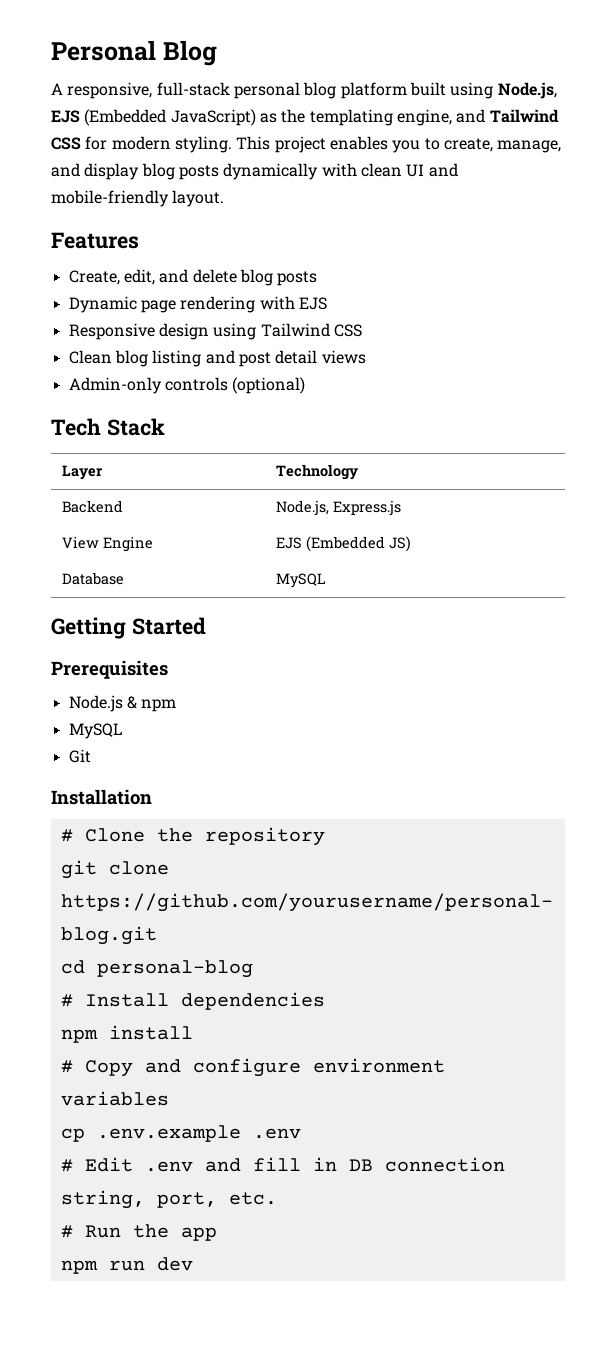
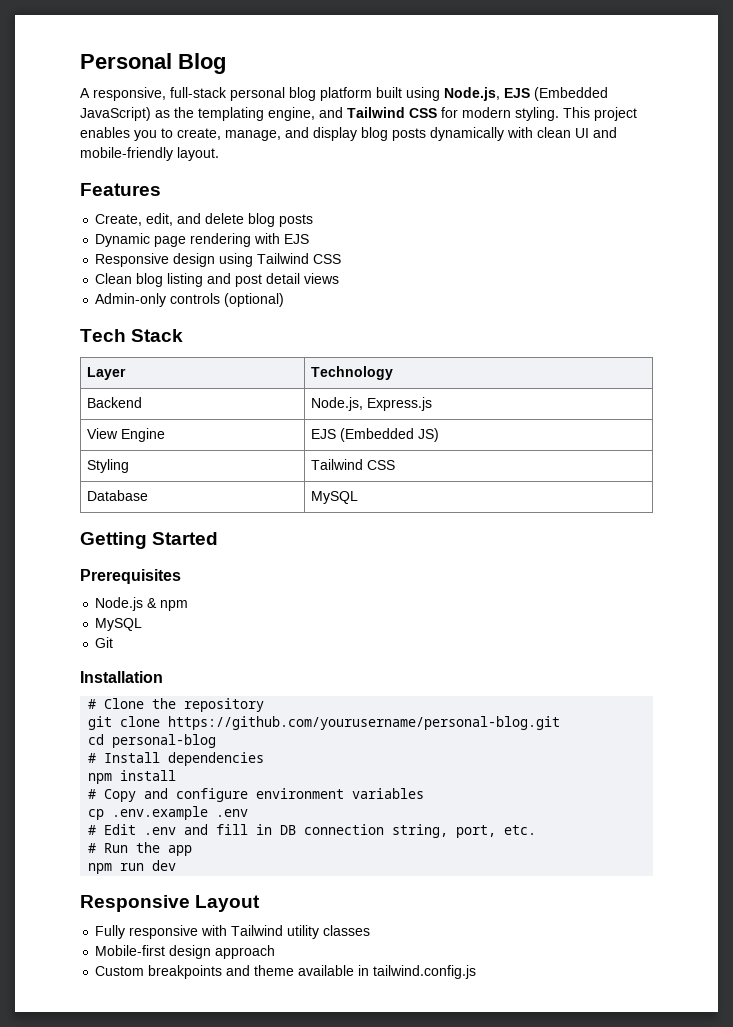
(411, 544) none -> [86,459,129,473] [310,459,395,470] // Styling | Tailwind CSS
(193, 1264) none -> [80,895,261,912] [95,925,371,939] [95,945,276,959] [95,965,477,979] // Responsive Layout // Fully responsive with Tailwind utility classes // Mobile-first design approach // Custom breakpoints and theme available in tailwind.config.js

